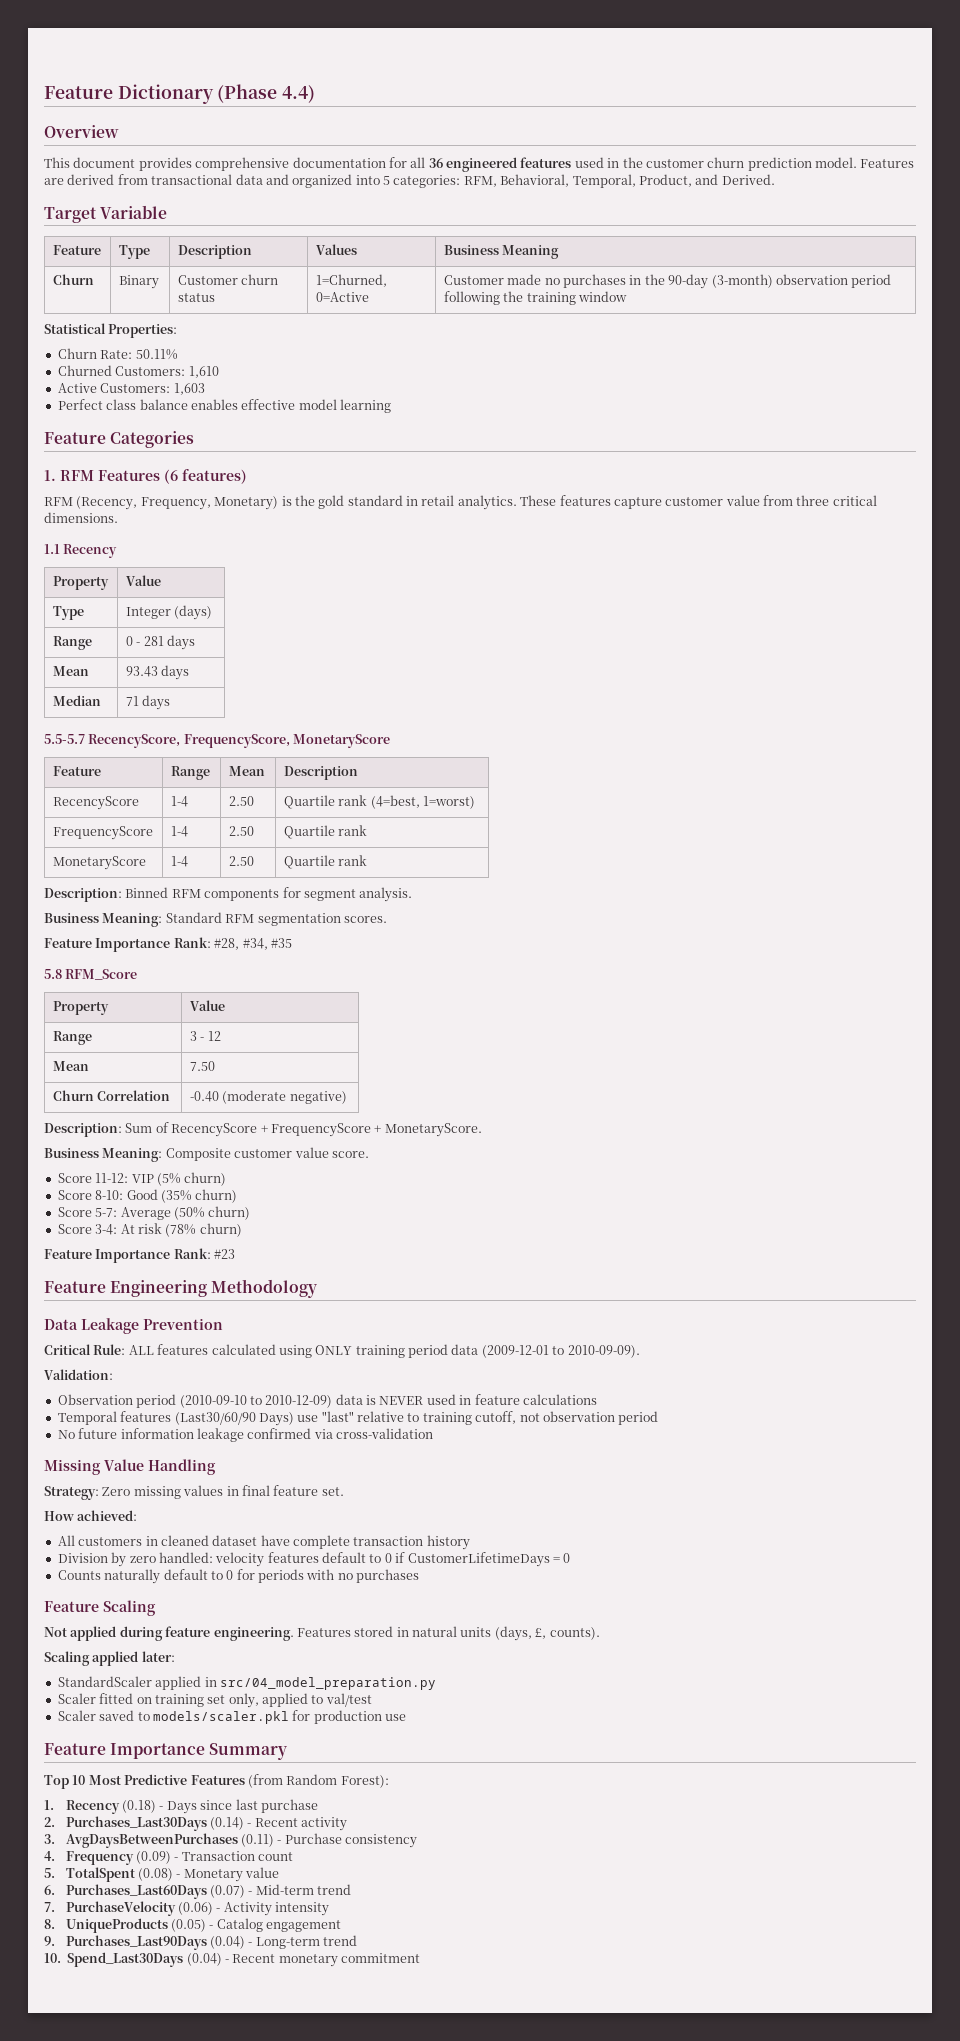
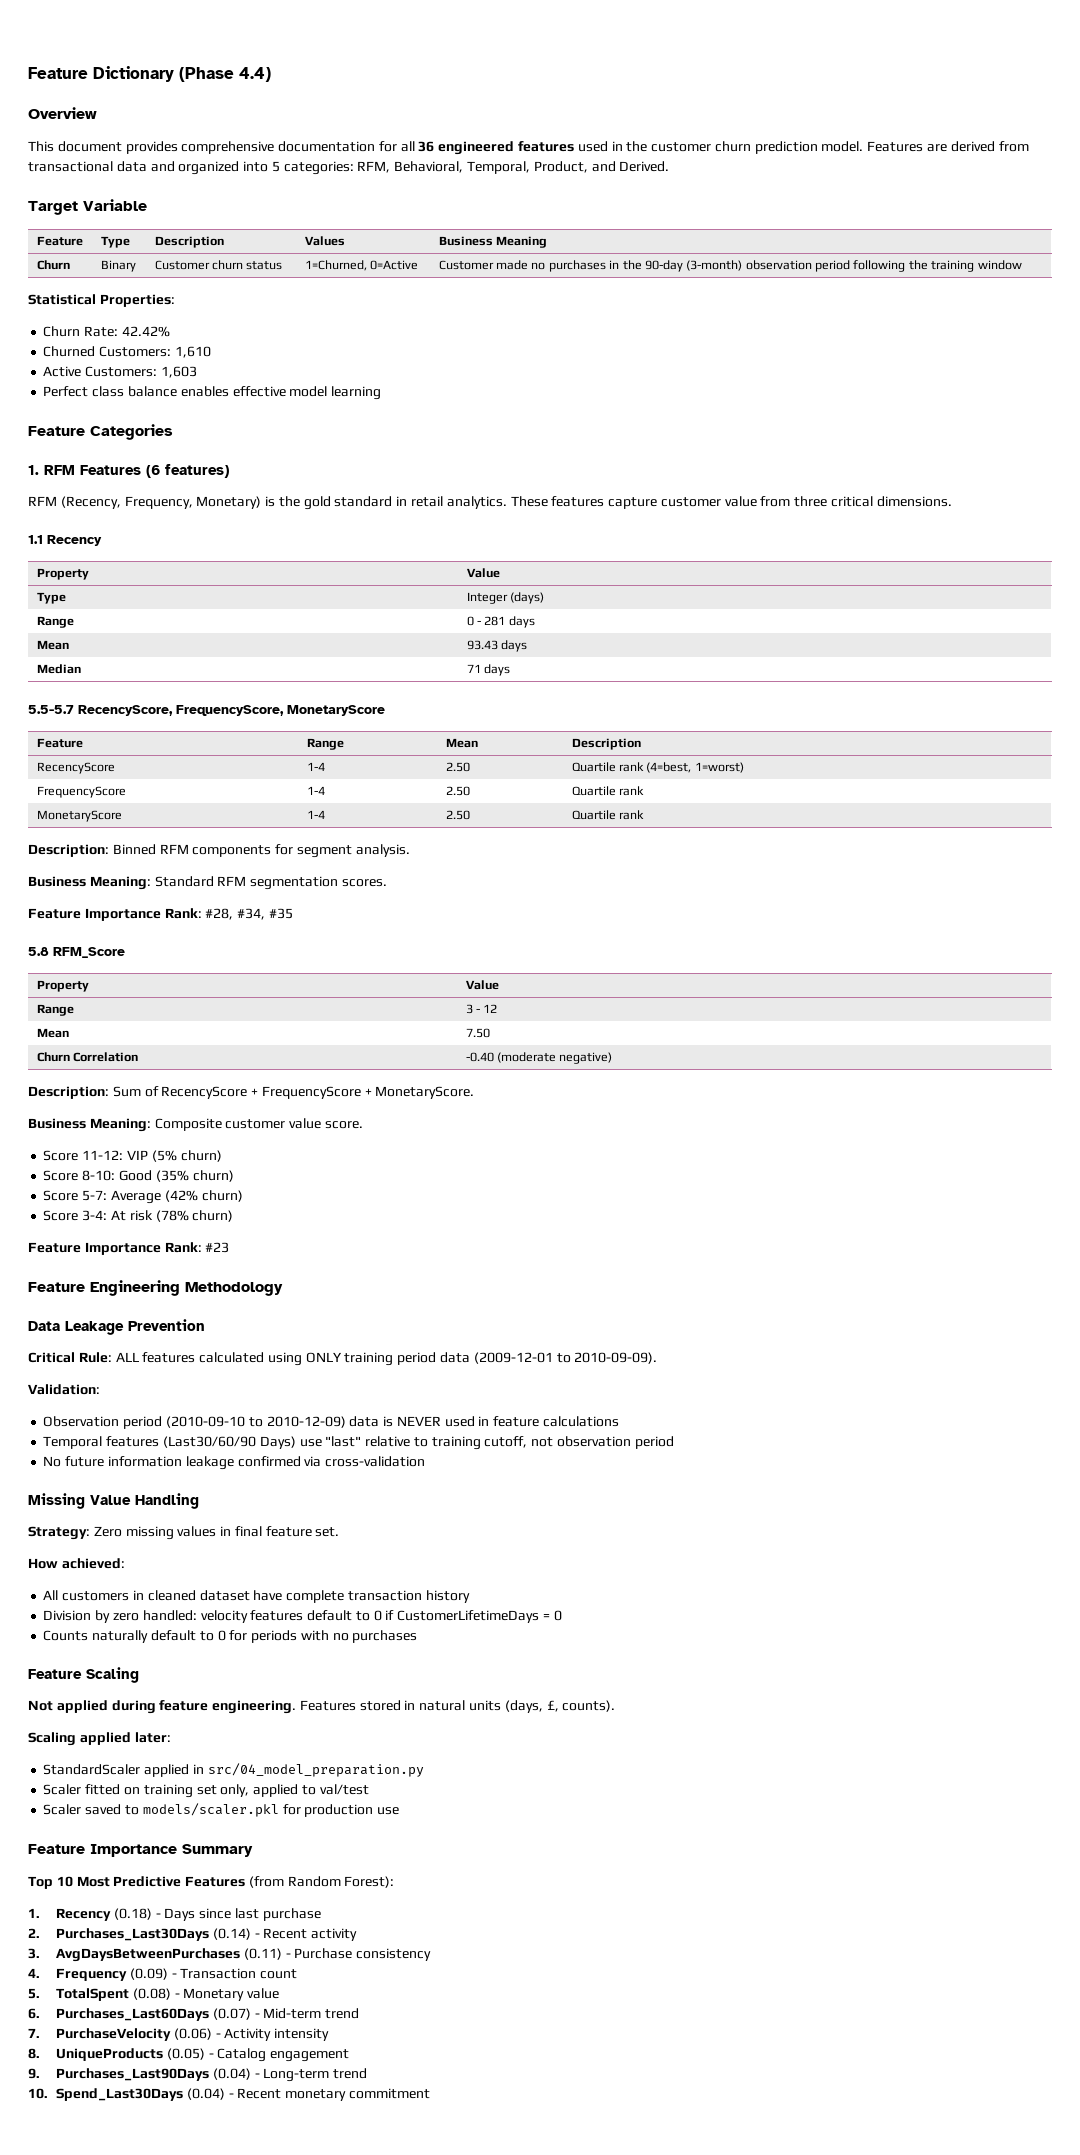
[135,349,178,360] 50.11% -> [121,326,170,337] 42.42%
[173,1207,205,1220] (50% -> [164,1190,198,1202] (42%

